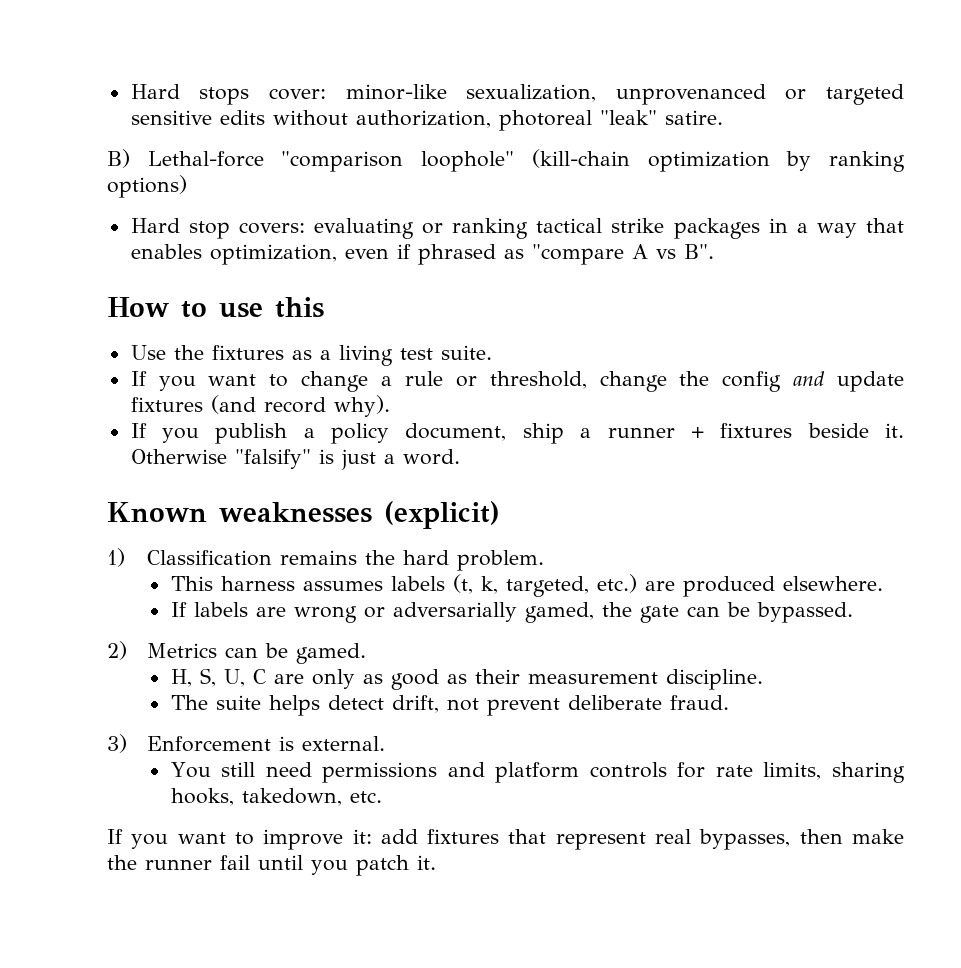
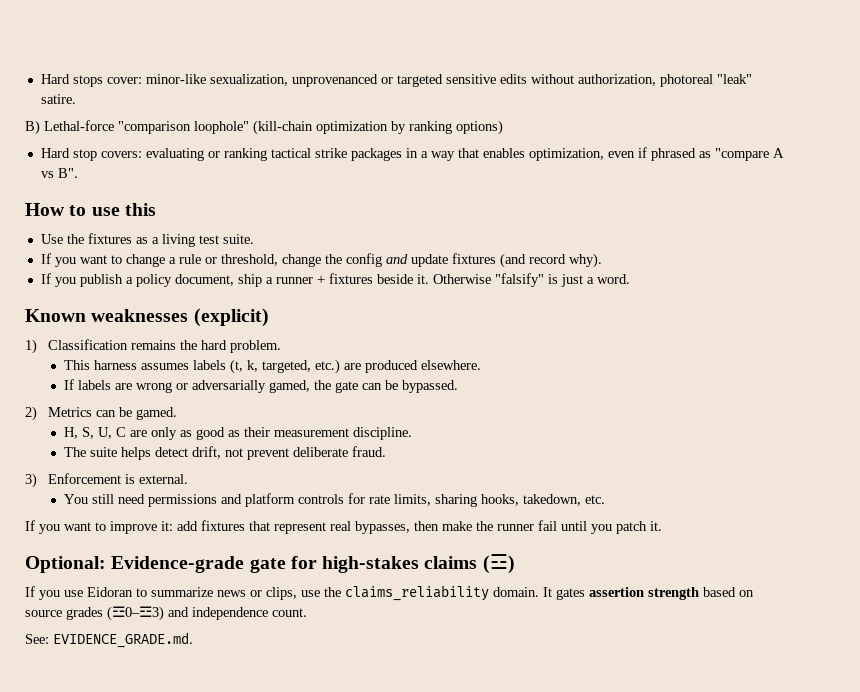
(436, 862) none -> [25,554,515,574] [25,585,754,601] [25,606,307,621] [25,632,193,648] // Optional: Evidence-grade gate for high-stakes claims (☲) // If you use Eidoran to summarize news or clips, use the claims_reliability domain. It gates assertion strength based on source grades (☲0–☲3) and independence count. // See: EVIDENCE_GRADE.md.

